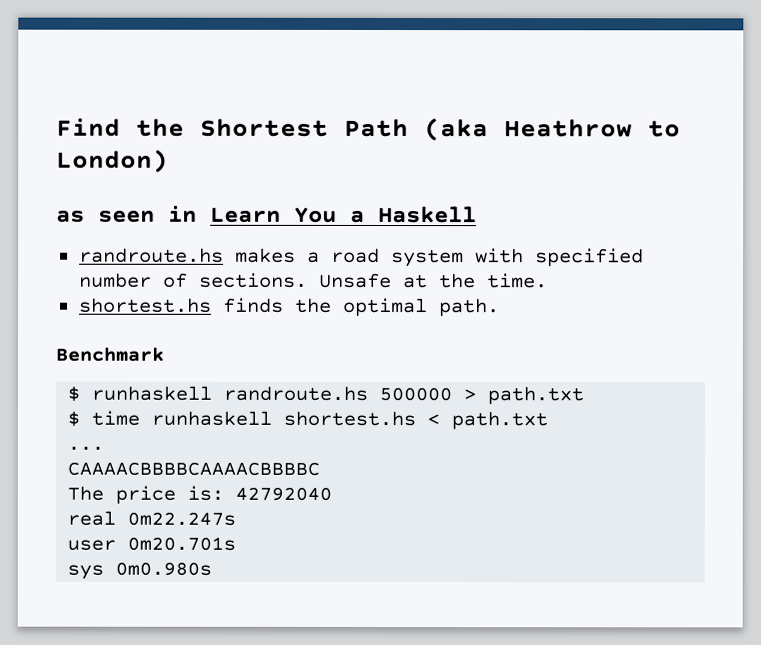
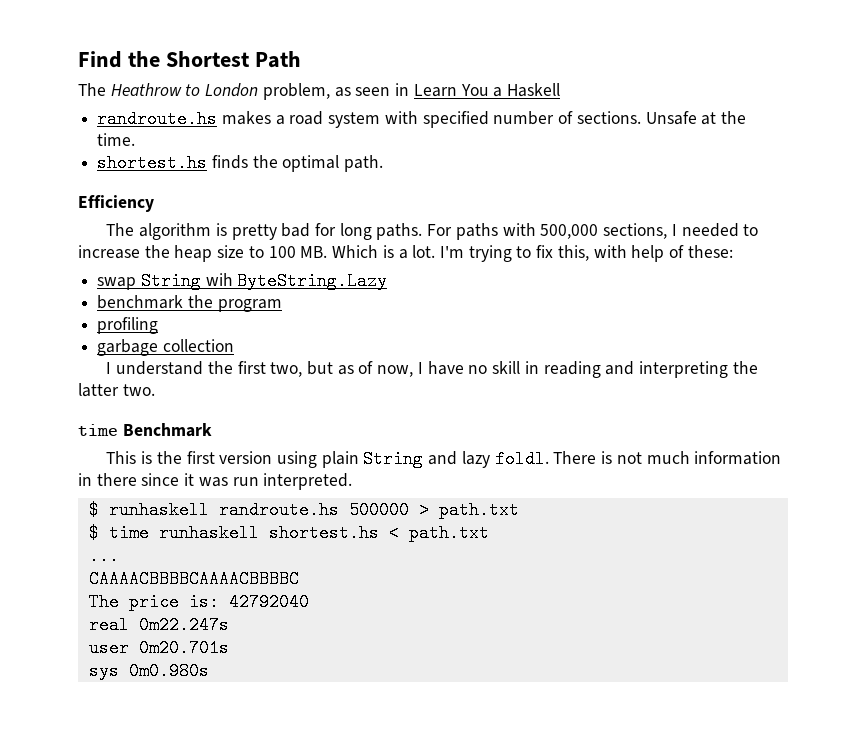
[424,118,489,142] (aka -> [78,83,106,96] // The
[56,149,169,173] London) // -> [205,83,330,100] London problem,
[55,346,164,362] Benchmark -> [78,195,154,212] [106,223,759,240] [78,245,733,262] [97,272,388,290] [97,295,282,312] [97,317,159,334] [97,339,234,356] [106,361,758,378] [78,383,155,397] [78,423,212,437] [106,450,782,468] [78,473,353,490] Efficiency // The algorithm is pretty bad for long paths. For paths with 500,000 sections, I needed to increase the heap size to 100 MB. Which is a lot. I'm trying to fix this, with help of these: // swap String wih ByteString.Lazy // benchmark the program // profiling // garbage collection // I understand the first two, but as of now, I have no skill in reading and interpreting the latter two. // time Benchmark // This is the first version using plain String and lazy foldl. There is not much information in there since it was run interpreted.

